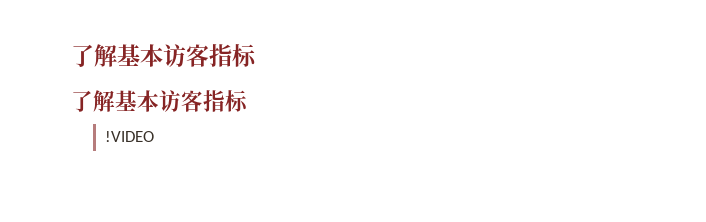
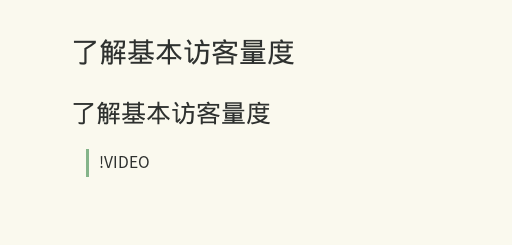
[71,44,257,68] [71,90,248,112] 了解基本访客指标 // 了解基本访客指标 -> [71,39,295,65] [71,101,271,125] 了解基本访客量度 // 了解基本访客量度

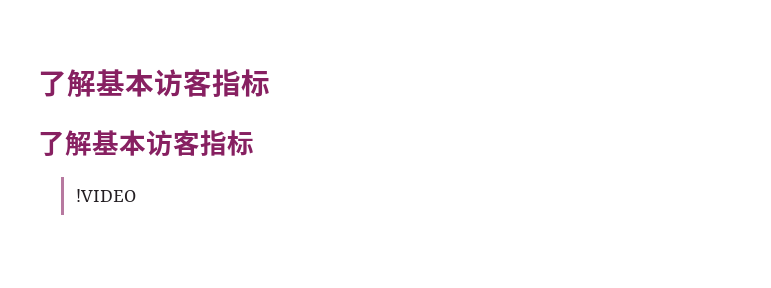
[71,39,295,65] [71,101,271,125] 了解基本访客量度 // 了解基本访客量度 -> [38,69,270,97] [38,130,254,157] 了解基本访客指标 // 了解基本访客指标

